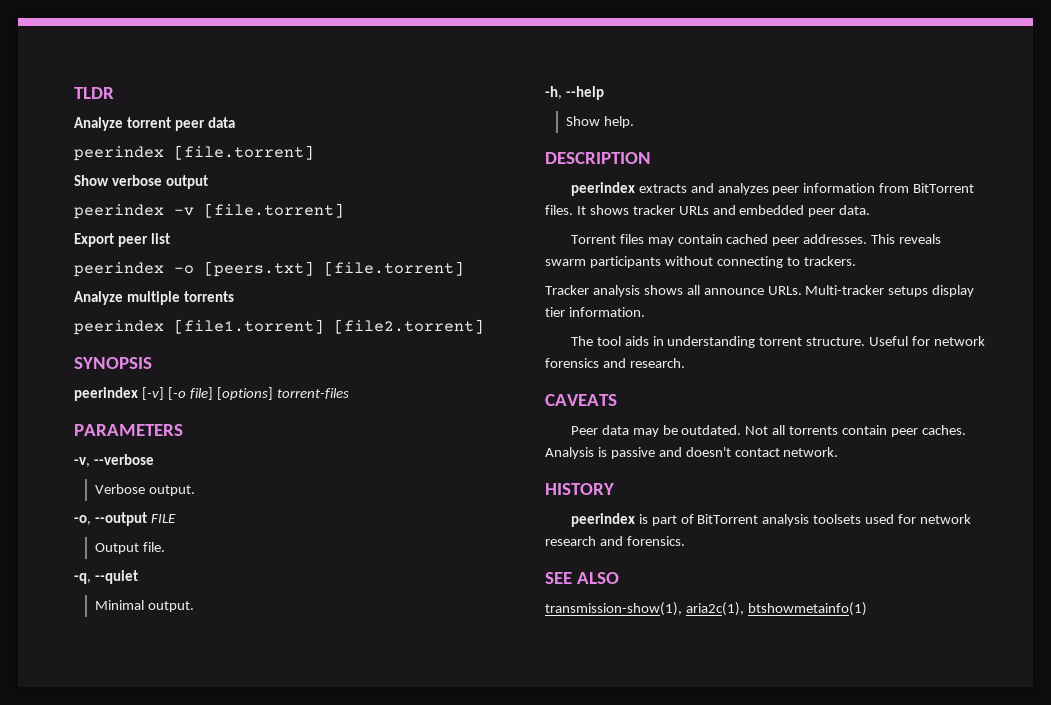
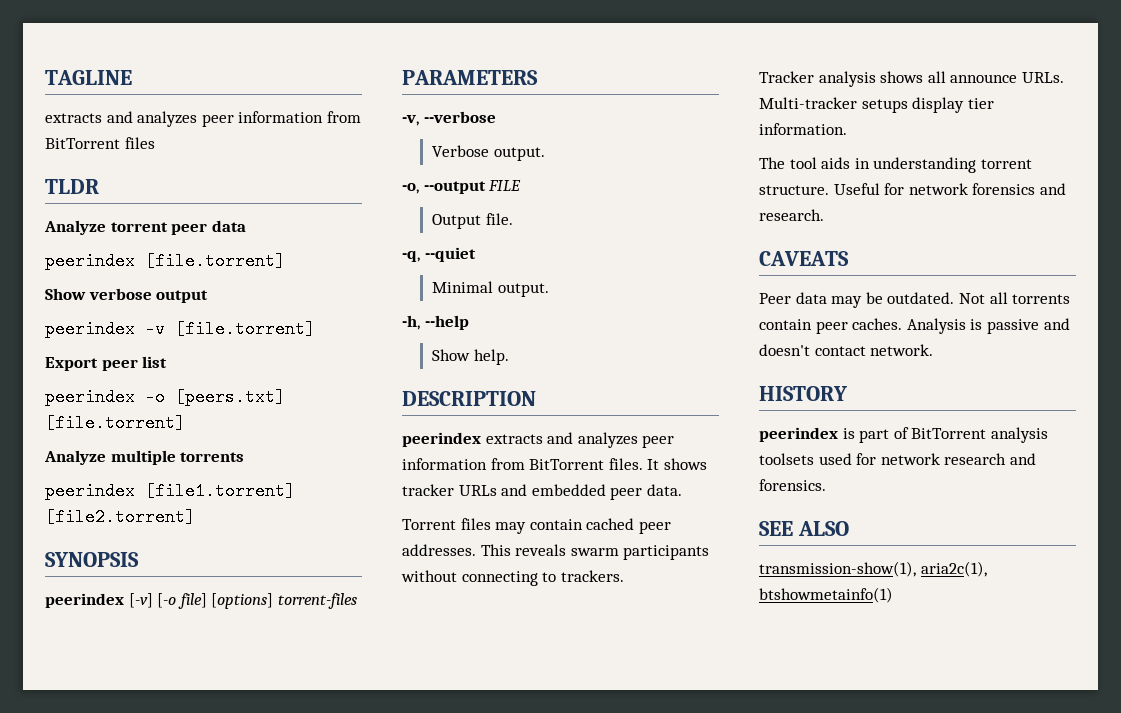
(74, 93) none -> [45,70,132,85] [45,111,361,127] [45,137,155,149] TAGLINE // extracts and analyzes peer information from BitTorrent files //

